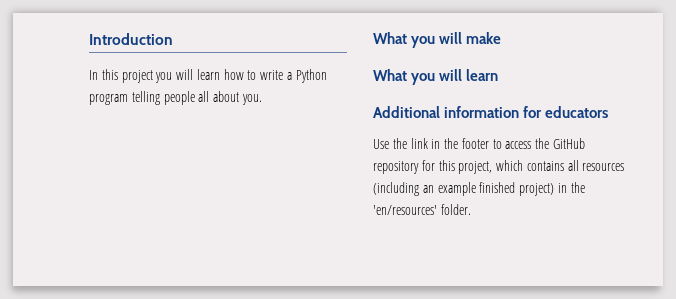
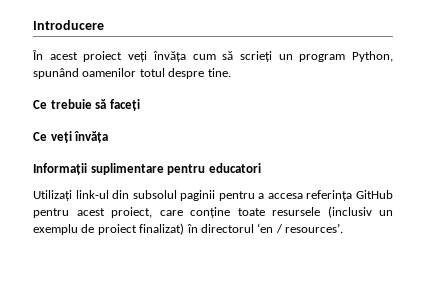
[89,33,173,45] [89,69,327,83] [89,91,262,105] [373,32,502,48] [373,69,499,85] [373,106,609,118] [373,138,586,149] [373,160,625,174] [373,182,585,196] [373,204,471,215] Introduction // In this project you will learn how to write a Python program telling people all about you. // What you will make // What you will learn // Additional information for educators // Use the link in the footer to access the GitHub repository for this project, which contains all resources (including an example finished project) in the 'en/resources' folder. -> [33,20,104,30] [32,50,393,62] [33,68,231,79] [33,99,140,111] [33,131,109,143] [33,163,261,175] [33,190,393,201] [33,206,393,218] [33,223,343,235] Introducere // În acest proiect veți învăța cum să scrieți un program Python, spunând oamenilor totul despre tine. // Ce trebuie să faceți // Ce veți învăța // Informații suplimentare pentru educatori // Utilizați link-ul din subsolul paginii pentru a accesa referința GitHub pentru acest proiect, care conține toate resursele (inclusiv un exemplu de proiect finalizat) în directorul ‘en / resources’.

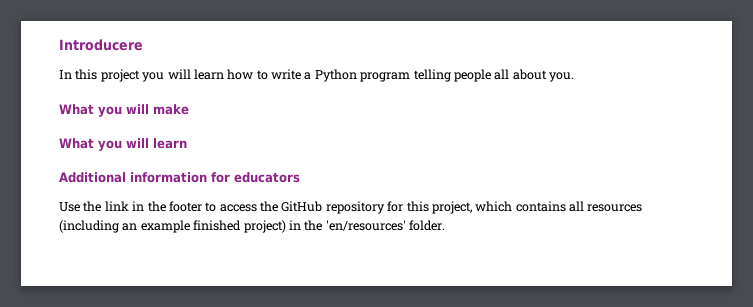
[32,50,393,62] [33,68,231,79] [33,99,140,111] [33,131,109,143] [33,163,261,175] [33,190,393,201] [33,206,393,218] [33,223,343,235] În acest proiect veți învăța cum să scrieți un program Python, spunând oamenilor totul despre tine. // Ce trebuie să faceți // Ce veți învăța // Informații suplimentare pentru educatori // Utilizați link-ul din subsolul paginii pentru a accesa referința GitHub pentru acest proiect, care conține toate resursele (inclusiv un exemplu de proiect finalizat) în directorul ‘en / resources’. -> [59,69,574,82] [59,104,189,117] [59,138,187,151] [59,172,300,183] [59,201,643,214] [59,220,445,233] In this project you will learn how to write a Python program telling people all about you. // What you will make // What you will learn // Additional information for educators // Use the link in the footer to access the GitHub repository for this project, which contains all resources (including an example finished project) in the 'en/resources' folder.

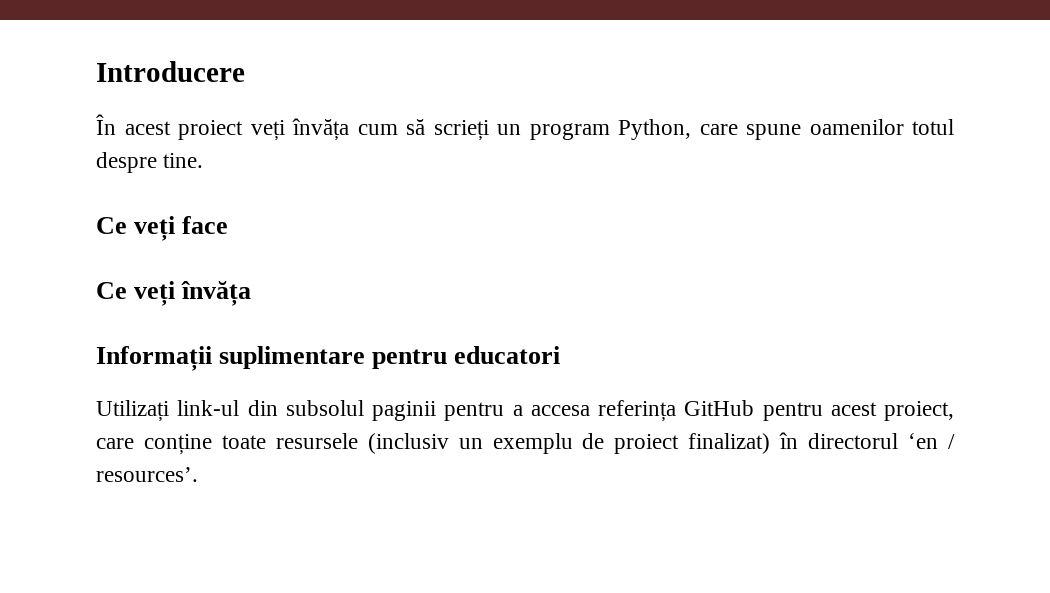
[59,69,574,82] [59,104,189,117] [59,138,187,151] [59,172,300,183] [59,201,643,214] [59,220,445,233] In this project you will learn how to write a Python program telling people all about you. // What you will make // What you will learn // Additional information for educators // Use the link in the footer to access the GitHub repository for this project, which contains all resources (including an example finished project) in the 'en/resources' folder. -> [96,114,954,141] [96,152,204,173] [96,216,229,241] [96,281,252,306] [96,346,561,371] [96,400,954,422] [96,432,955,455] [96,467,198,482] În acest proiect veți învăța cum să scrieți un program Python, care spune oamenilor totul despre tine. // Ce veți face // Ce veți învăța // Informații suplimentare pentru educatori // Utilizați link-ul din subsolul paginii pentru a accesa referința GitHub pentru acest proiect, care conține toate resursele (inclusiv un exemplu de proiect finalizat) în directorul ‘en / resources’.

